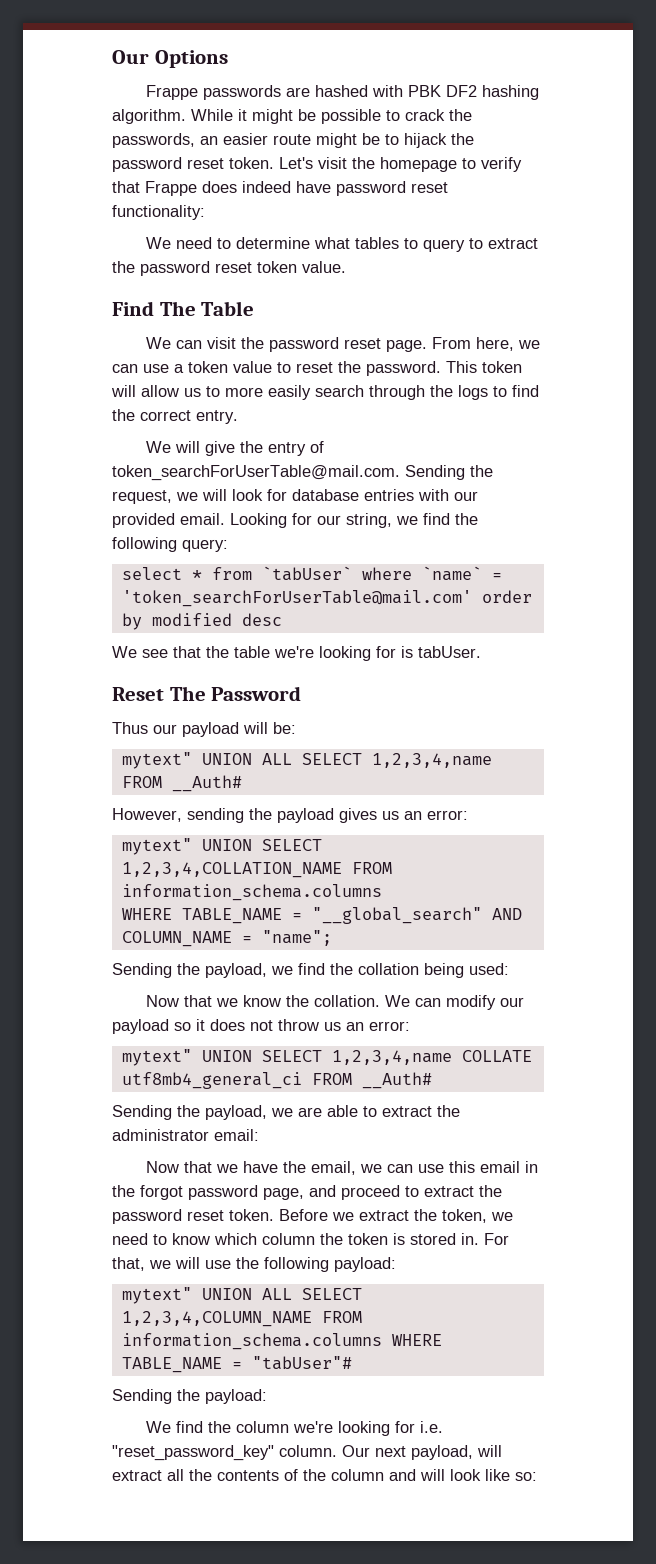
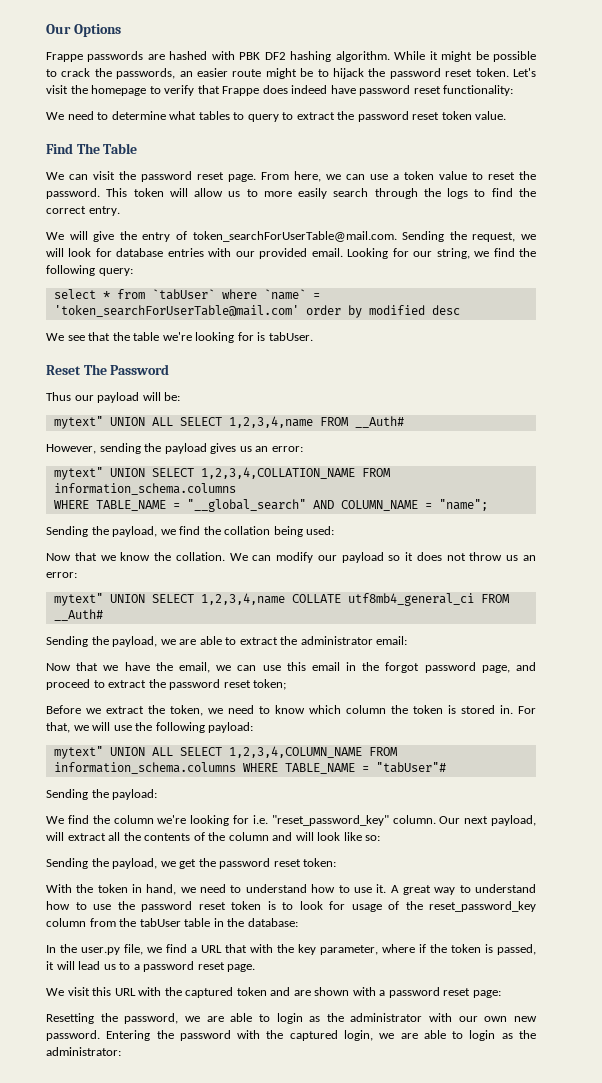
[229,1209,274,1221] token. -> [253,679,287,690] token; //
(537, 1476) none -> [46,858,337,869] [46,884,537,895] [46,901,536,912] [46,918,298,927] [46,944,536,955] [46,961,256,972] [46,987,501,998] [46,1013,538,1024] [46,1030,536,1041] [46,1047,121,1056] // Sending the payload, we get the password reset token: // With the token in hand, we need to understand how to use it. A great way to understand how to use the password reset token is to look for usage of the reset_password_key column from the tabUser table in the database: // In the user.py file, we find a URL that with the key parameter, where if the token is passed, it will lead us to a password reset page. // We visit this URL with the captured token and are shown with a password reset page: // Resetting the password, we are able to login as the administrator with our own new password. Entering the password with the captured login, we are able to login as the administrator:

